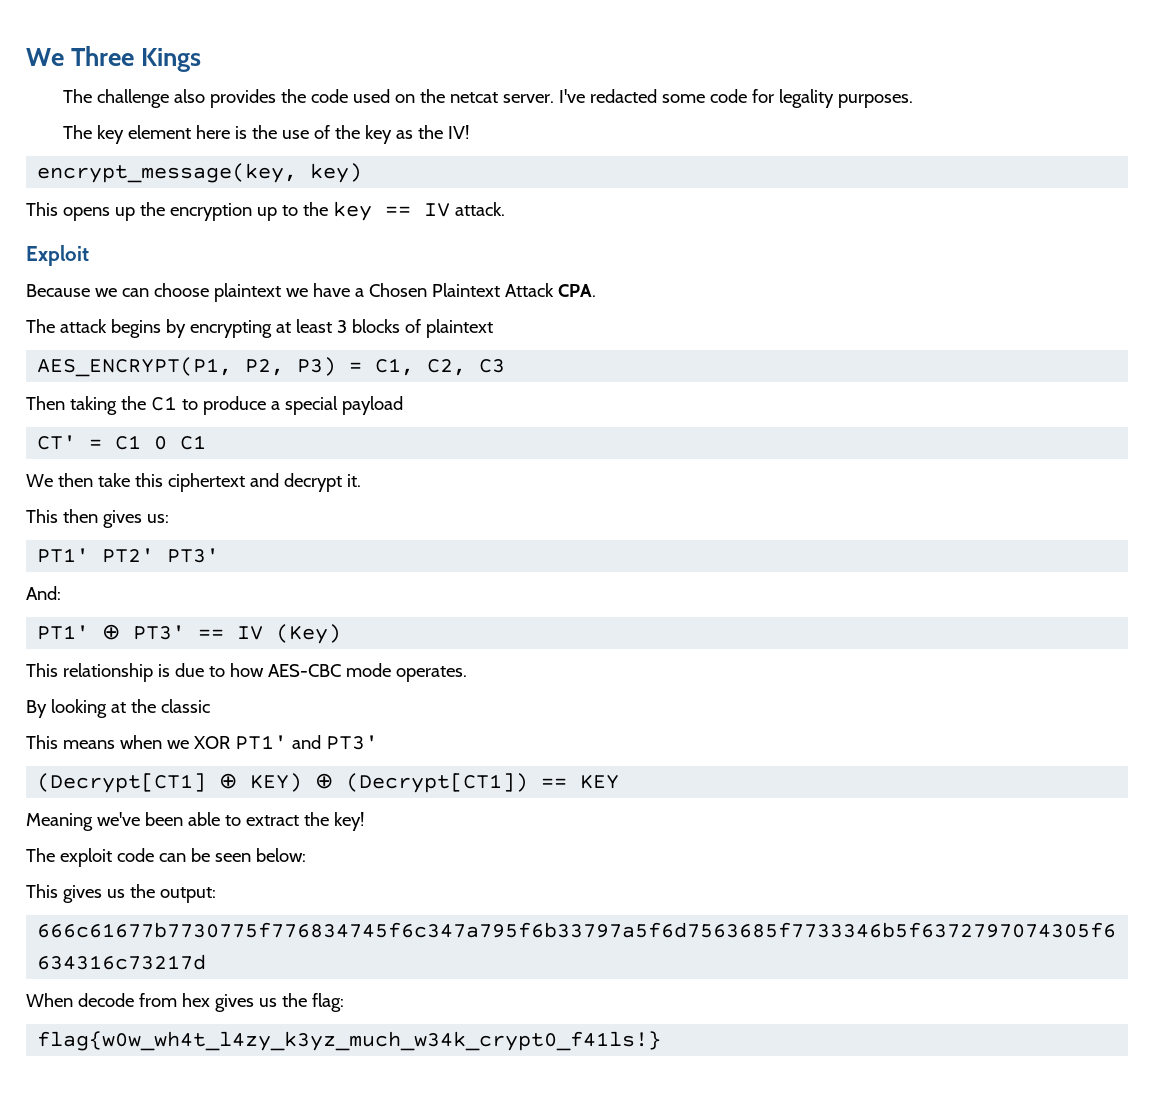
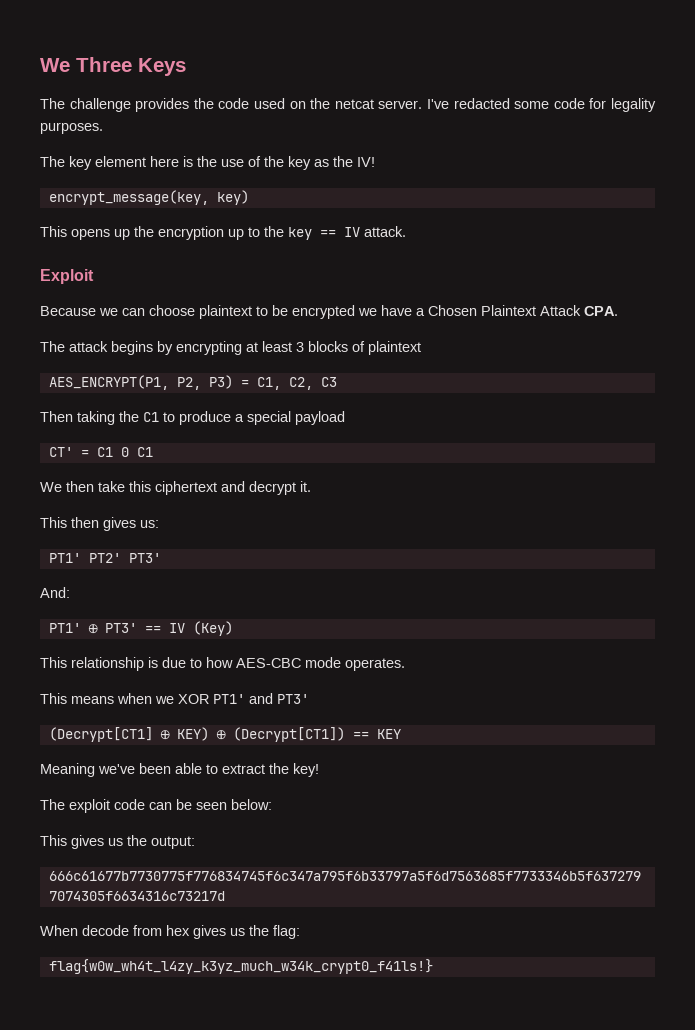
[141,48,202,72] Kings -> [138,58,186,76] Keys
[173,89,205,103] also -> (131, 105) none
(281, 292) none -> [256,305,355,319] to be encrypted
[26,699,210,718] // By looking at the classic -> (405, 664) none

